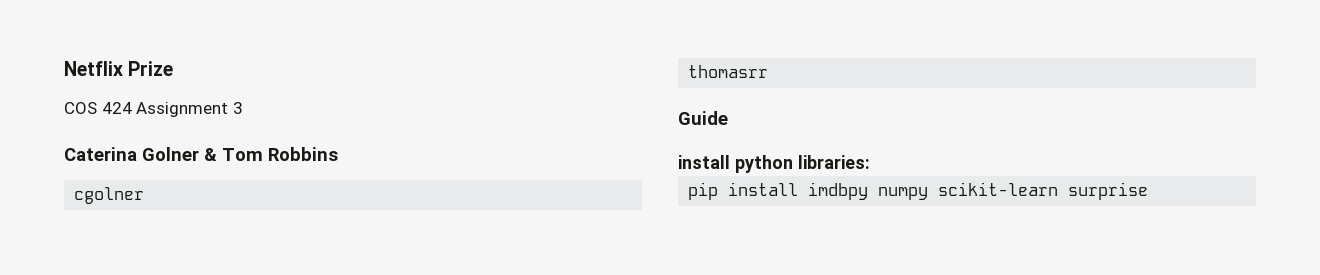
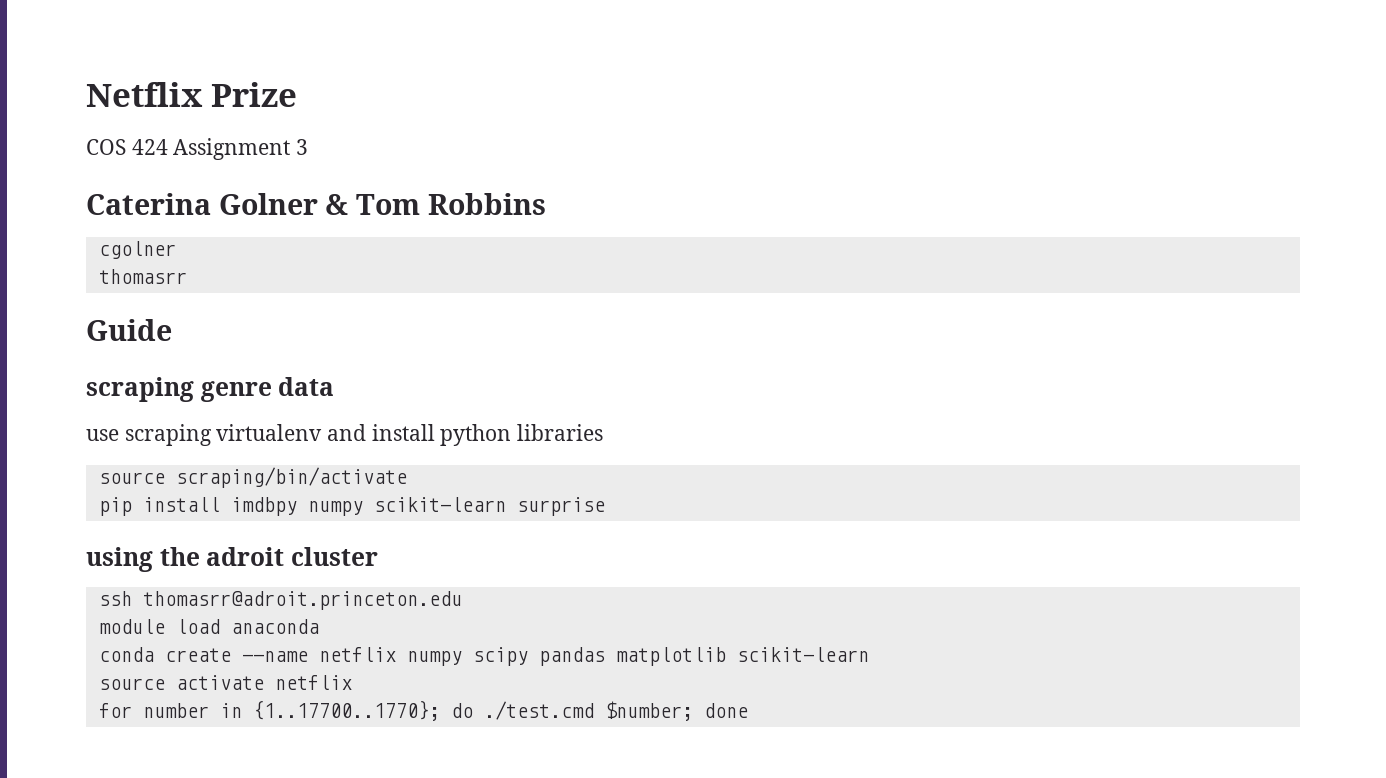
[678,155,870,173] install python libraries: -> [86,377,335,402] [86,424,604,446] [98,467,407,488] scraping genre data // use scraping virtualenv and install python libraries // source scraping/bin/activate
(1149, 191) none -> [86,547,378,572] [98,591,462,610] [98,619,319,634] [98,647,869,666] [98,675,352,690] [98,700,748,721] // using the adroit cluster // ssh thomasrr@adroit.princeton.edu // module load anaconda // conda create --name netflix numpy scipy pandas matplotlib scikit-learn // source activate netflix // for number in {1..17700..1770}; do ./test.cmd $number; done

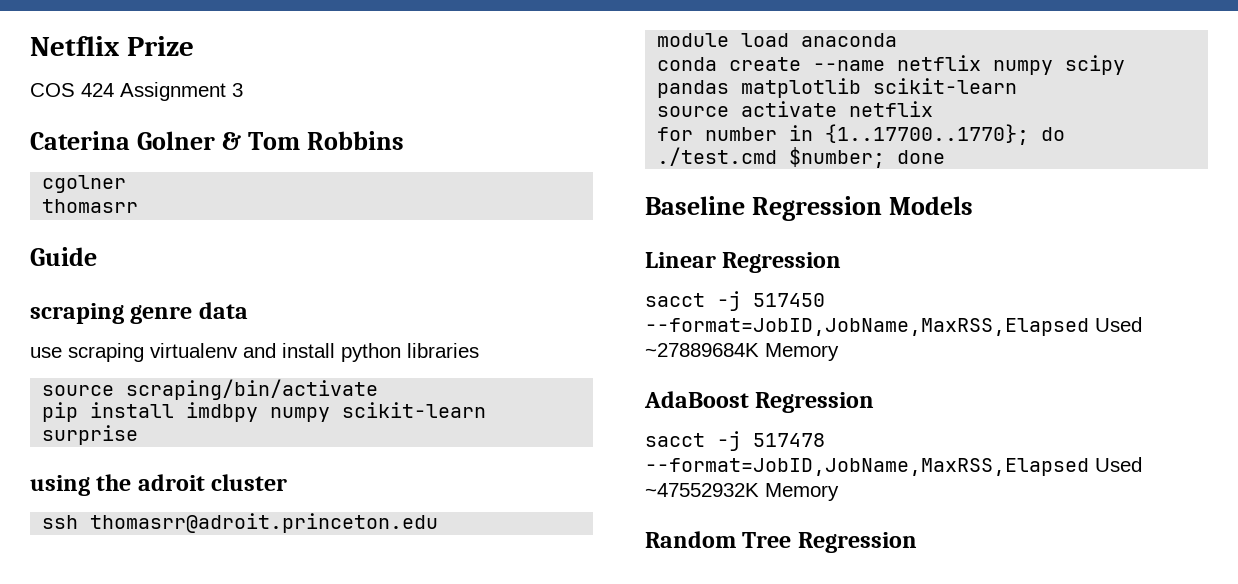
(748, 710) none -> [645,196,974,221] [645,252,842,273] [645,291,825,311] [645,317,1142,336] [645,343,839,361] [644,391,875,413] [645,431,825,451] [645,457,1142,476] [645,483,839,501] [645,531,917,553] // Baseline Regression Models // Linear Regression // sacct -j 517450 --format=JobID,JobName,MaxRSS,Elapsed Used ~27889684K Memory // AdaBoost Regression // sacct -j 517478 --format=JobID,JobName,MaxRSS,Elapsed Used ~47552932K Memory // Random Tree Regression

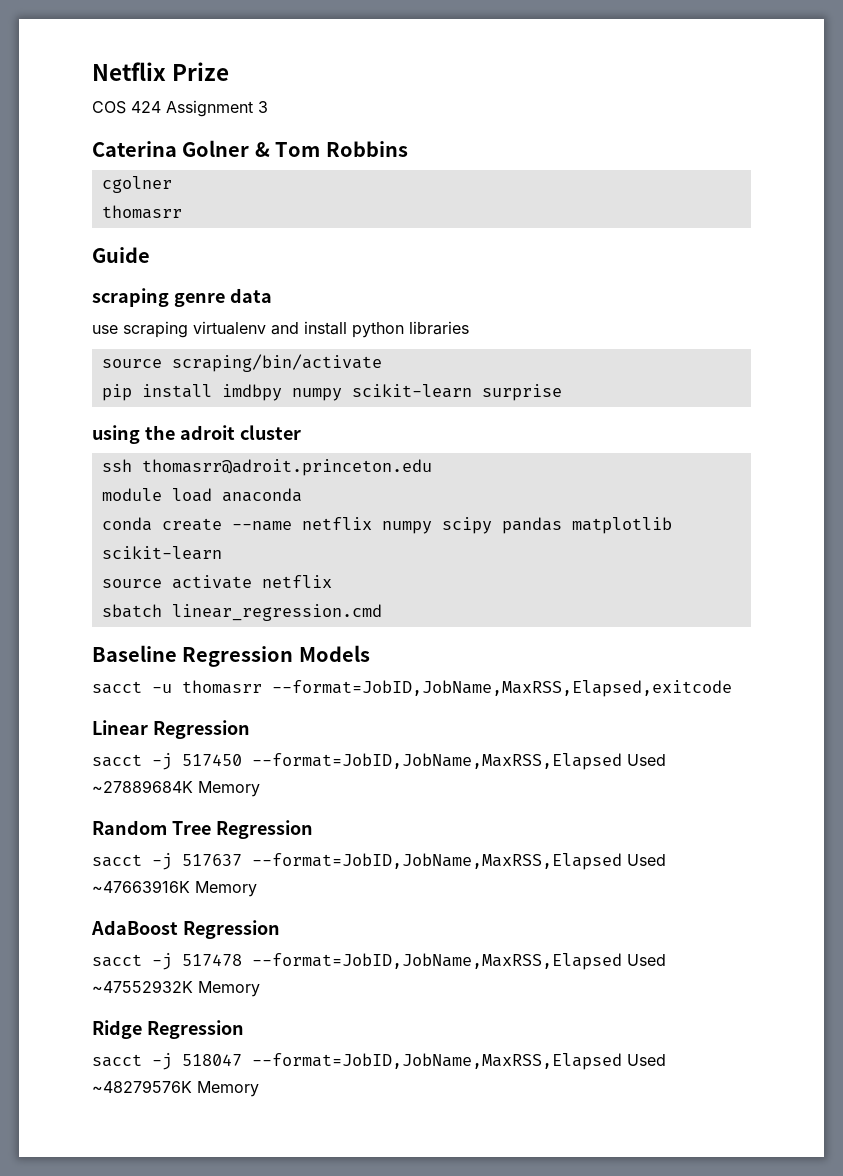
[657,124,1066,145] [657,147,946,168] for number in {1..17700..1770}; do ./test.cmd $number; done -> [101,604,382,621] sbatch linear_regression.cmd
(974, 205) none -> [92,680,732,697] // sacct -u thomasrr --format=JobID,JobName,MaxRSS,Elapsed,exitcode
(839, 352) none -> [92,820,313,839] [92,853,666,870] [92,880,257,897] // Random Tree Regression // sacct -j 517637 --format=JobID,JobName,MaxRSS,Elapsed Used ~47663916K Memory
[645,531,917,553] Random Tree Regression -> [92,1020,244,1039] [92,1053,666,1070] [92,1080,259,1097] Ridge Regression // sacct -j 518047 --format=JobID,JobName,MaxRSS,Elapsed Used ~48279576K Memory

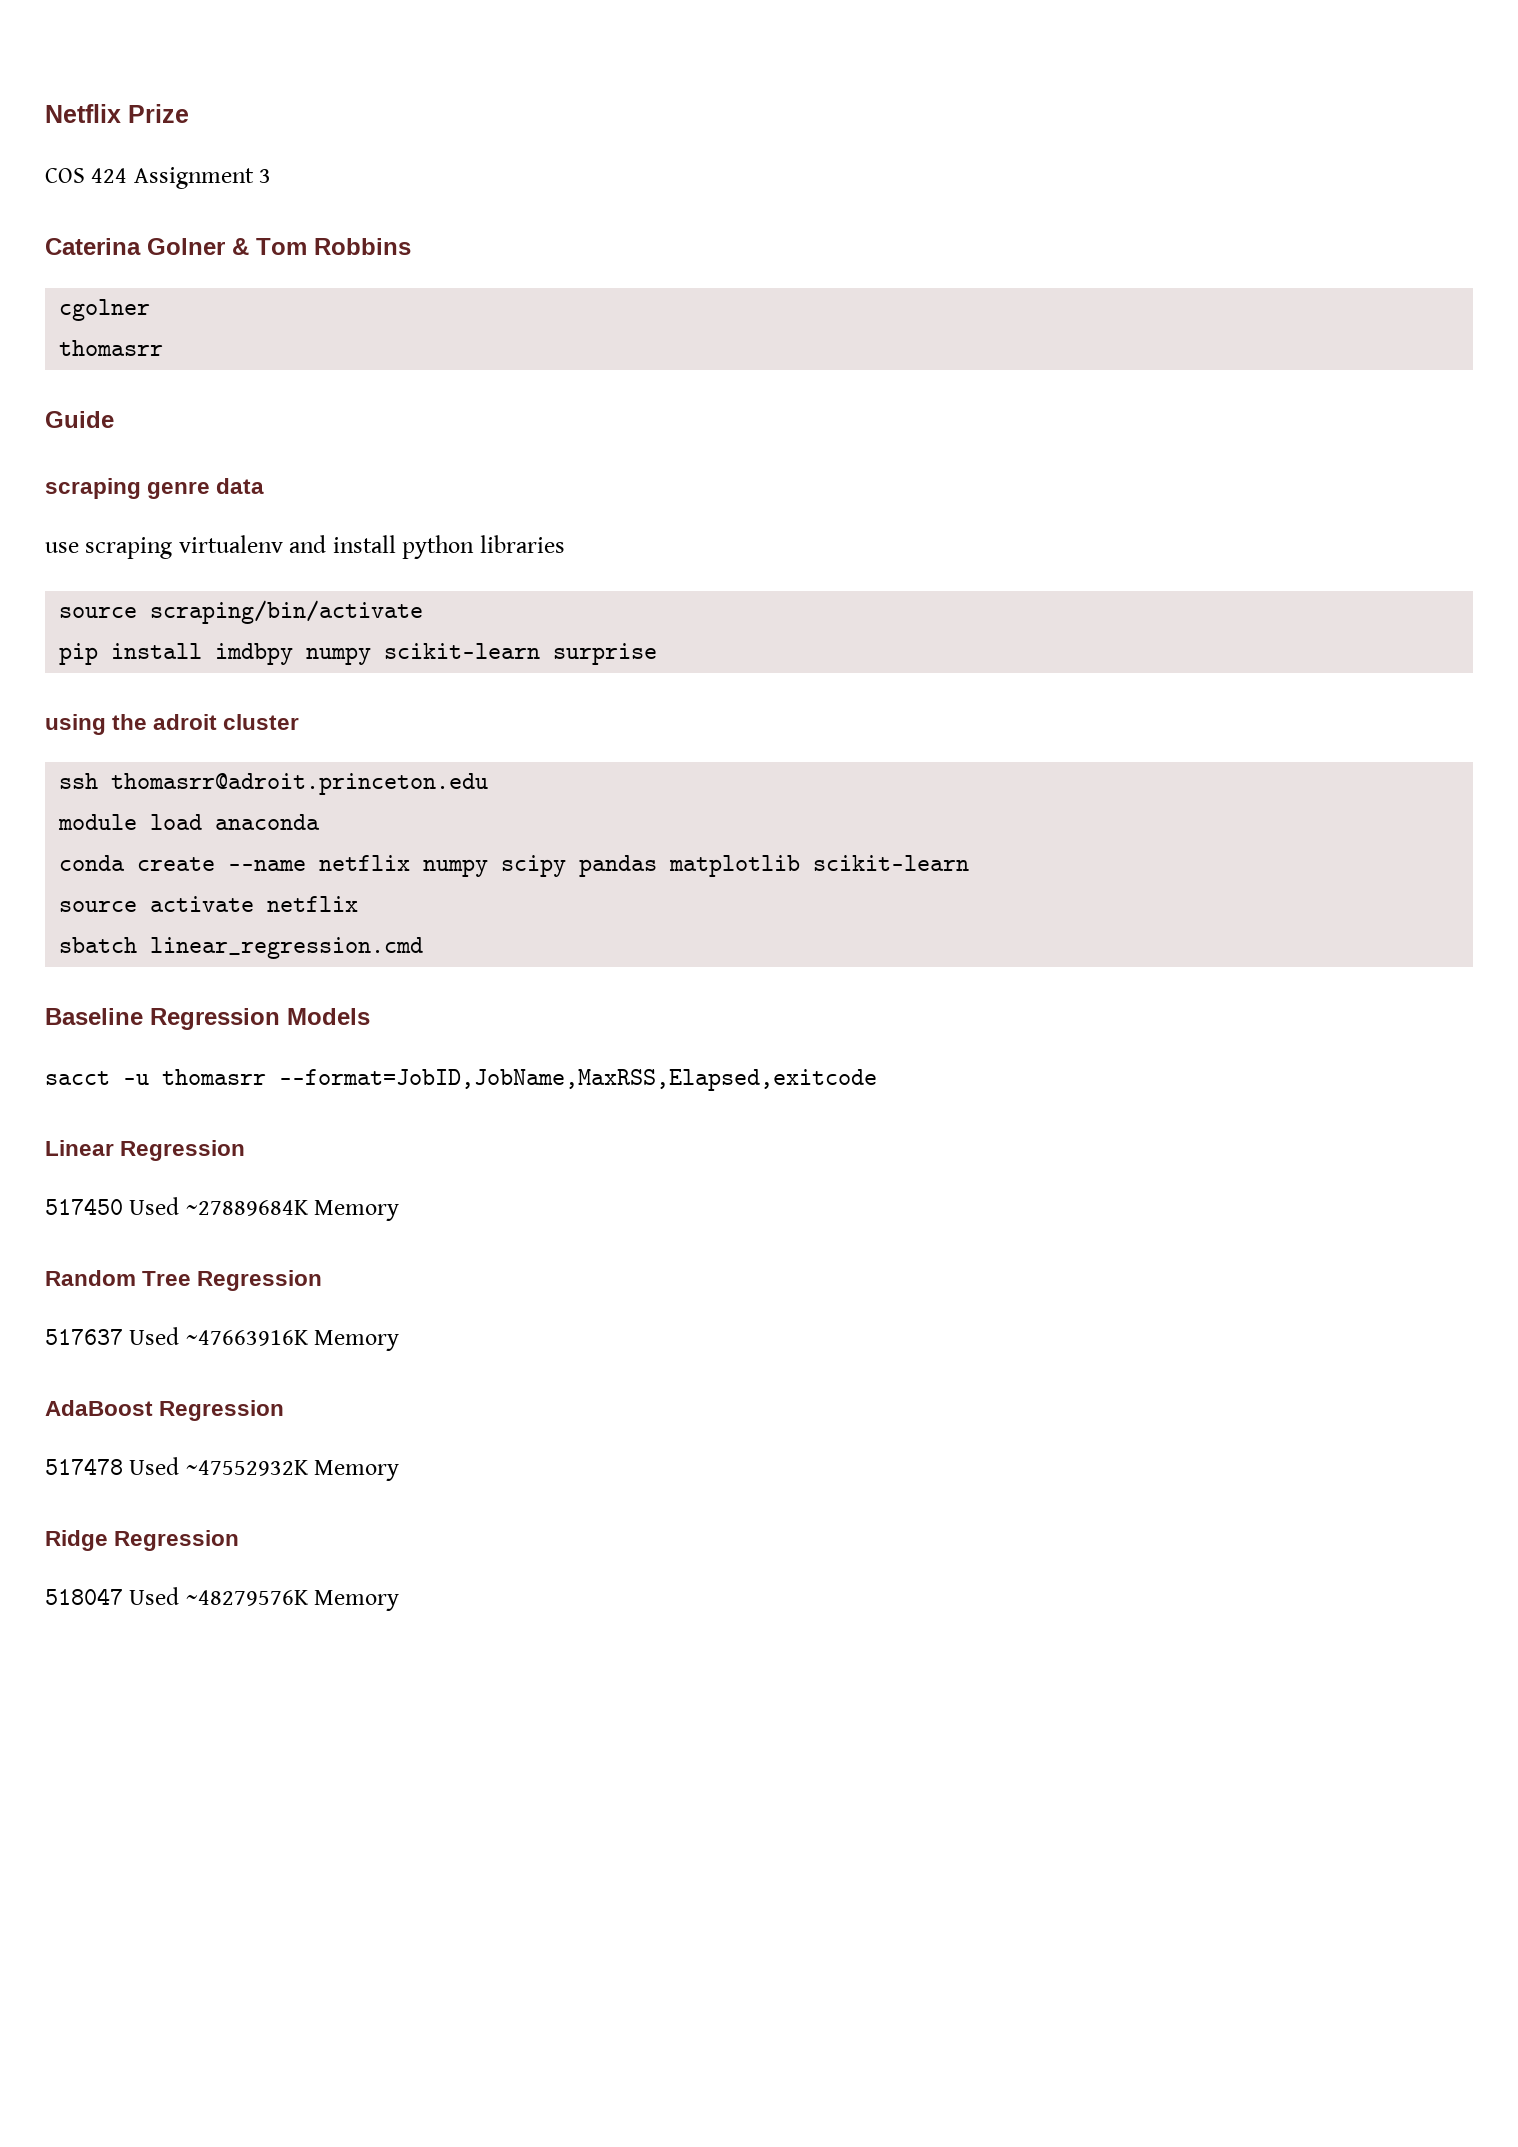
[92,753,622,770] sacct -j 517450 --format=JobID,JobName,MaxRSS,Elapsed -> [45,1198,123,1215] 517450
[92,853,622,870] sacct -j 517637 --format=JobID,JobName,MaxRSS,Elapsed -> [45,1329,123,1345] 517637
[92,953,622,970] sacct -j 517478 --format=JobID,JobName,MaxRSS,Elapsed -> [45,1458,123,1475] 517478
[92,1053,622,1070] sacct -j 518047 --format=JobID,JobName,MaxRSS,Elapsed -> [45,1588,123,1605] 518047

